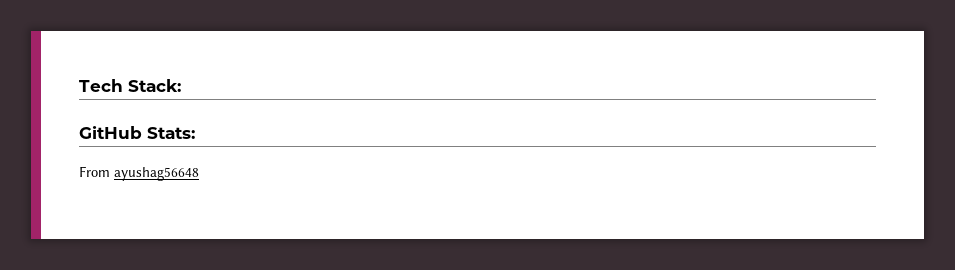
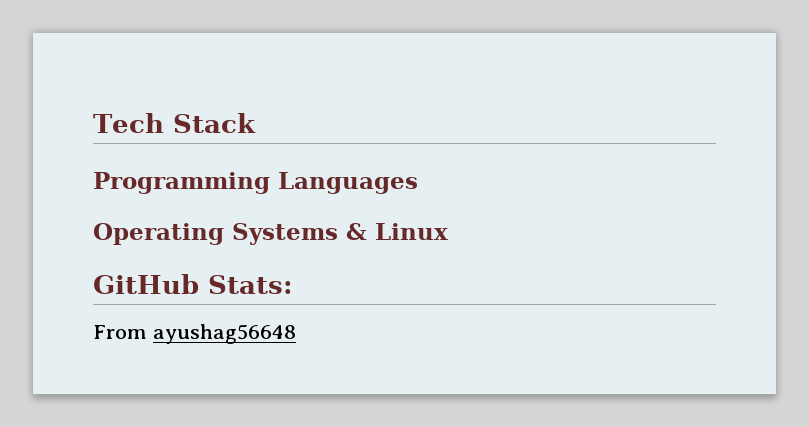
[128,79,181,92] Stack: -> [172,113,256,133] [93,172,418,194] [93,223,448,245] Stack // Programming Languages // Operating Systems & Linux

